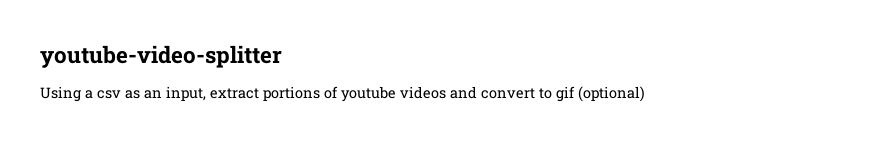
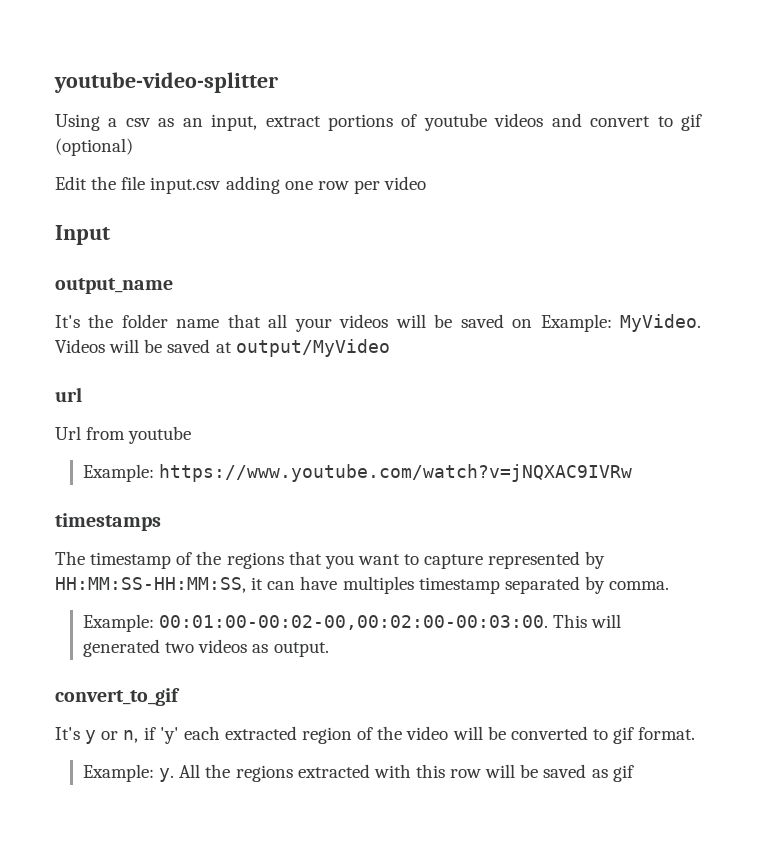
(645, 94) none -> [55,176,427,194] [55,225,110,245] [55,278,173,294] [55,314,701,332] [55,339,390,357] [55,387,82,402] [55,426,192,444] [83,464,633,482] [55,513,161,531] [55,551,606,569] [55,576,670,594] [83,614,622,632] [83,639,329,657] [55,688,180,706] [55,726,696,744] [83,764,634,782] // Edit the file input.csv adding one row per video // Input // output_name // It's the folder name that all your videos will be saved on Example: MyVideo. Videos will be saved at output/MyVideo // url // Url from youtube // Example: https://www.youtube.com/watch?v=jNQXAC9IVRw // timestamps // The timestamp of the regions that you want to capture represented by HH:MM:SS-HH:MM:SS, it can have multiples timestamp separated by comma. // Example: 00:01:00-00:02-00,00:02:00-00:03:00. This will generated two videos as output. // convert_to_gif // It's y or n, if 'y' each extracted region of the video will be converted to gif format. // Example: y. All the regions extracted with this row will be saved as gif

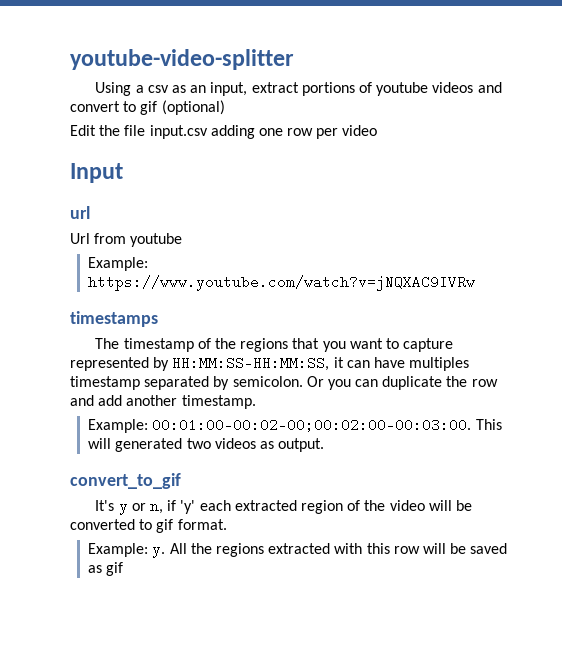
[55,278,173,294] [55,314,701,332] [55,339,390,357] // output_name // It's the folder name that all your videos will be saved on Example: MyVideo. Videos will be saved at output/MyVideo -> (123, 173) none
[609,581,670,590] [83,614,549,632] comma. // Example: 00:01:00-00:02-00,00:02:00-00:03:00. -> [232,376,498,390] [70,395,256,409] [88,418,472,433] semicolon. Or you can duplicate the row and add another timestamp. // Example: 00:01:00-00:02-00;00:02:00-00:03:00.

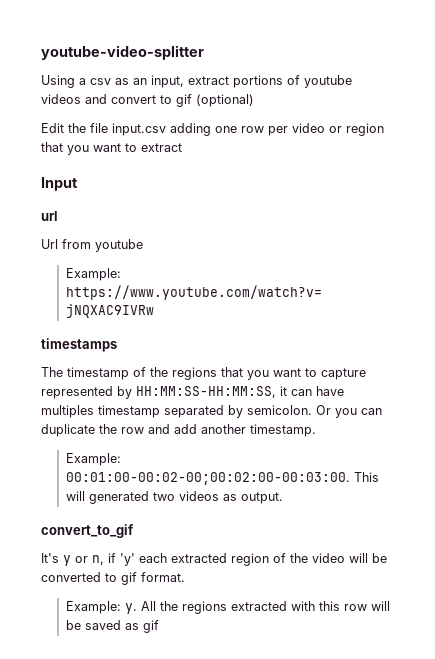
(378, 130) none -> [329,123,384,136] [41,142,182,155] or region that you want to extract

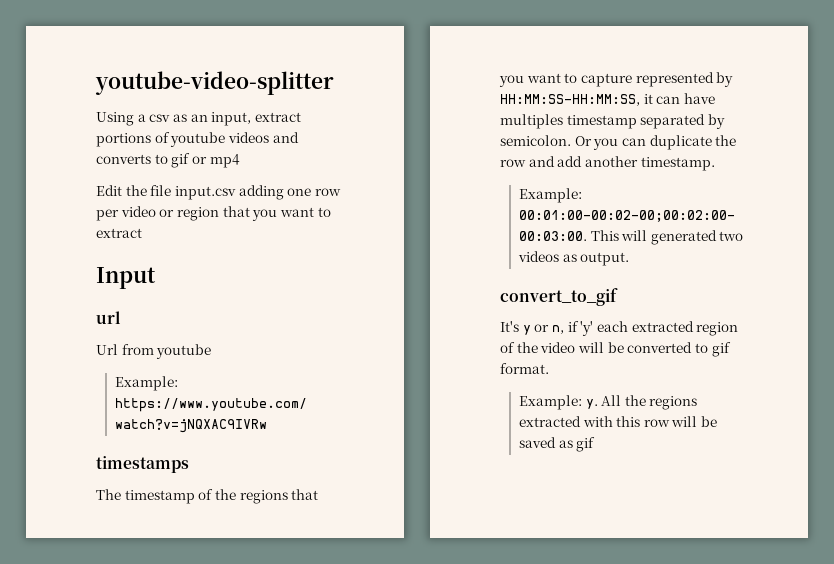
[111,94,254,107] convert to gif (optional) -> [96,153,240,168] converts to gif or mp4

